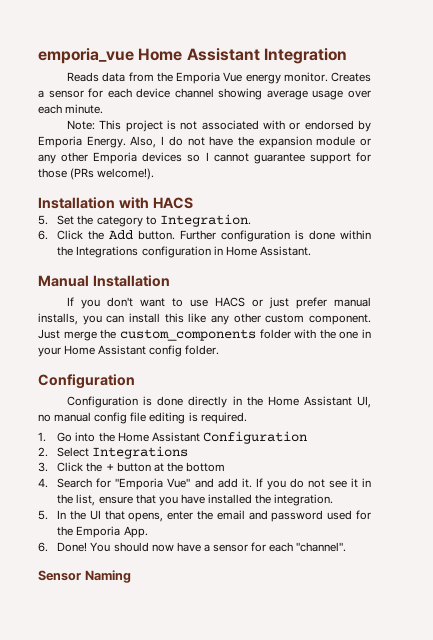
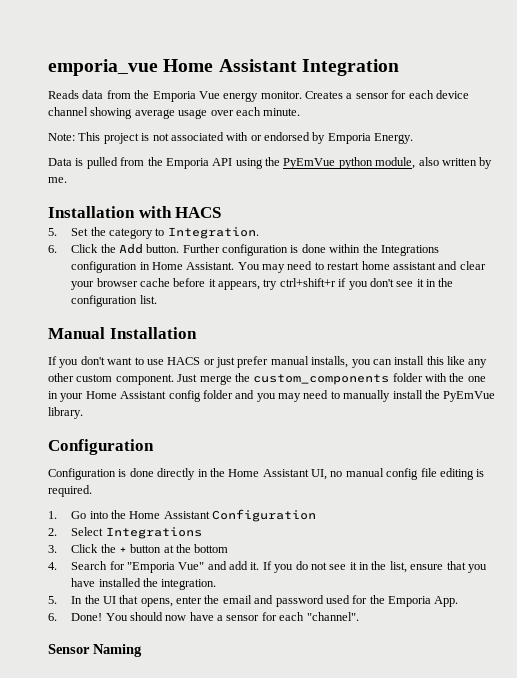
[130,136,371,148] [38,152,371,164] [38,168,155,180] Also, I do not have the expansion module or any other Emporia devices so I cannot guarantee support for those (PRs welcome!). -> [48,157,493,169] [48,177,67,183] // Data is pulled from the Emporia API using the PyEmVue python module, also written by me.
(311, 251) none -> [237,261,486,273] [71,278,454,290] [71,295,157,307] You may need to restart home assistant and clear your browser cache before it appears, try ctrl+shift+r if you don't see it in the configuration list.
[185,345,220,355] folder. -> [202,390,496,402] [48,407,83,419] folder and you may need to manually install the PyEmVue library.

